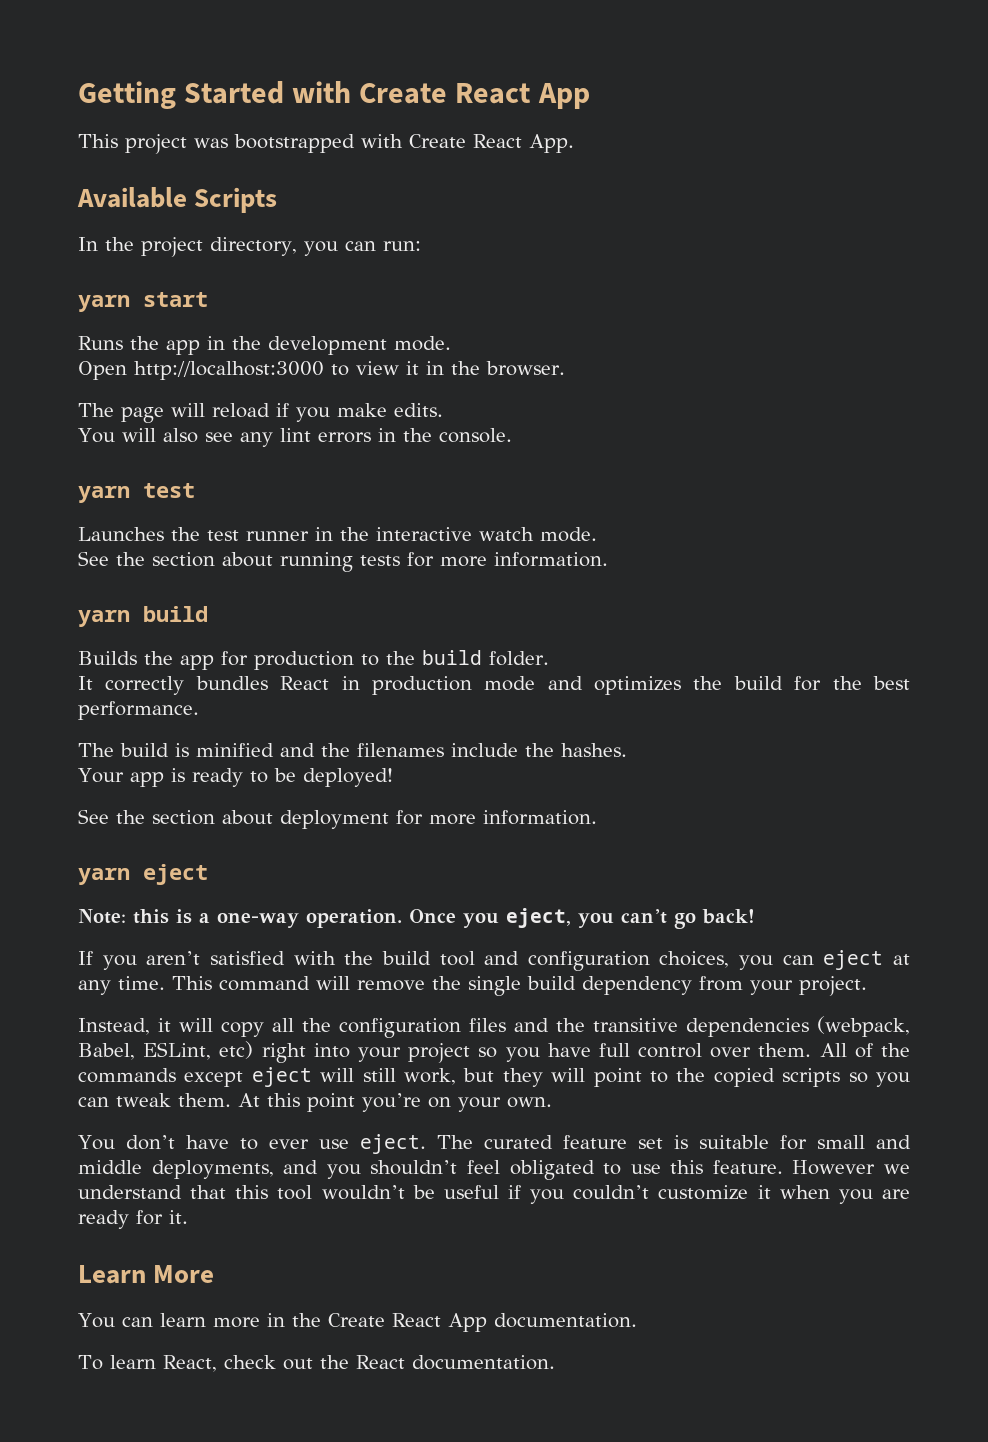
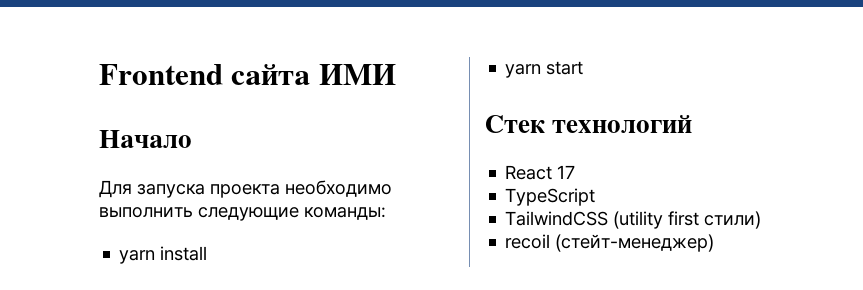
[78,81,590,109] [78,134,574,154] [77,187,278,213] [78,237,421,257] [78,292,208,312] [78,336,451,355] [78,361,565,380] [78,403,443,423] [78,428,512,447] [78,483,195,503] [78,527,597,542] [78,551,608,572] [78,606,208,627] [78,650,549,670] [78,676,910,695] [78,701,199,720] [78,743,627,757] [78,768,393,787] [78,809,597,829] [78,864,208,885] [78,908,755,929] [78,950,910,971] [78,976,867,996] [78,1016,910,1038] [78,1041,910,1063] [78,1067,910,1087] [78,1093,552,1112] [78,1134,911,1154] [78,1160,911,1180] [78,1185,910,1204] [78,1210,188,1229] [78,1265,215,1284] [78,1313,637,1332] [78,1355,555,1372] Getting Started with Create React App // This project was bootstrapped with Create React App. // Available Scripts // In the project directory, you can run: // yarn start // Runs the app in the development mode. // Open http://localhost:3000 to view it in the browser. // The page will reload if you make edits. // You will also see any lint errors in the console. // yarn test // Launches the test runner in the interactive watch mode. // See the section about running tests for more information. // yarn build // Builds the app for production to the build folder. // It correctly bundles React in production mode and optimizes the build for the best performance. // The build is minified and the filenames include the hashes. // Your app is ready to be deployed! // See the section about deployment for more information. // yarn eject // Note: this is a one-way operation. Once you eject, you can’t go back! // If you aren’t satisfied with the build tool and configuration choices, you can eject at any time. This command will remove the single build dependency from your project. // Instead, it will copy all the configuration files and the transitive dependencies (webpack, Babel, ESLint, etc) right into your project so you have full control over them. All of the commands except eject will still work, but they will point to the copied scripts so you can tweak them. At this point you’re on your own. // You don’t have to ever use eject. The curated feature set is suitable for small and middle deployments, and you shouldn’t feel obligated to use this feature. However we understand that this tool wouldn’t be useful if you couldn’t customize it when you are ready for it. // Learn More // You can learn more in the Create React App documentation. // To learn React, check out the React documentation. -> [99,64,396,85] [99,130,192,148] [99,180,392,198] [99,207,386,221] [119,246,208,264] [505,61,584,78] [485,115,693,133] [505,165,576,180] [505,188,596,206] [505,211,762,229] [505,234,715,252] Frontend сайта ИМИ // Начало // Для запуска проекта необходимо выполнить следующие команды: // yarn install // yarn start // Стек технологий // React 17 // TypeScript // TailwindCSS (utility first стили) // recoil (стейт-менеджер)

